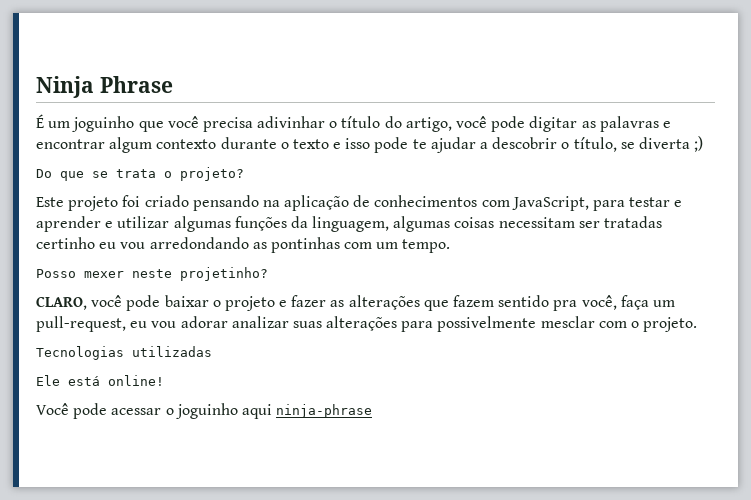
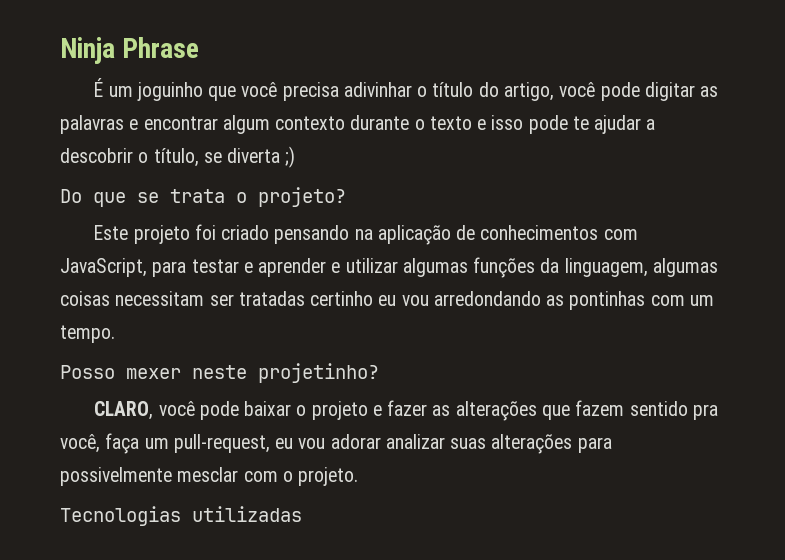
[36,375,164,386] [36,403,373,419] // Ele está online! // Você pode acessar o joguinho aqui ninja-phrase -> (302, 514) none

